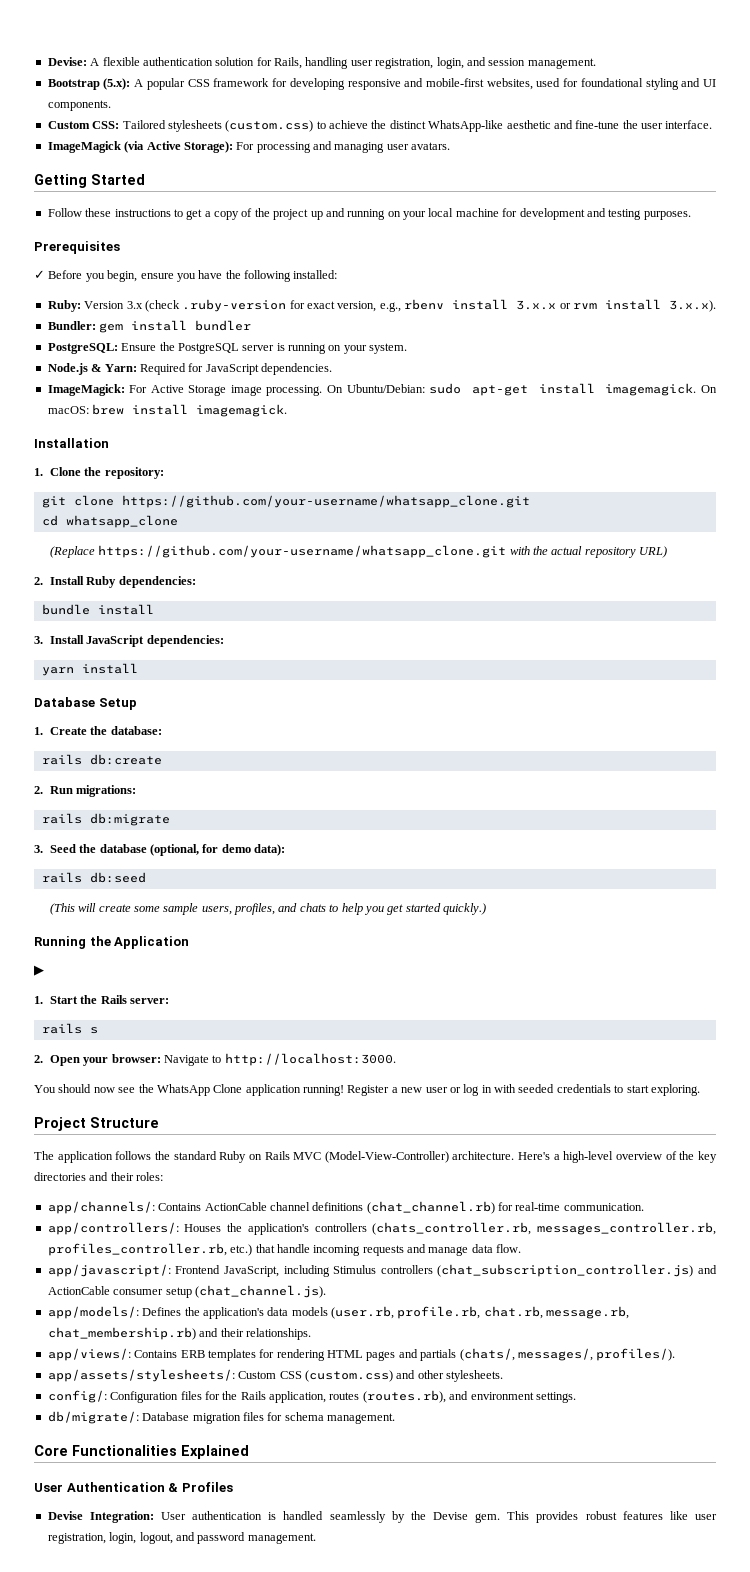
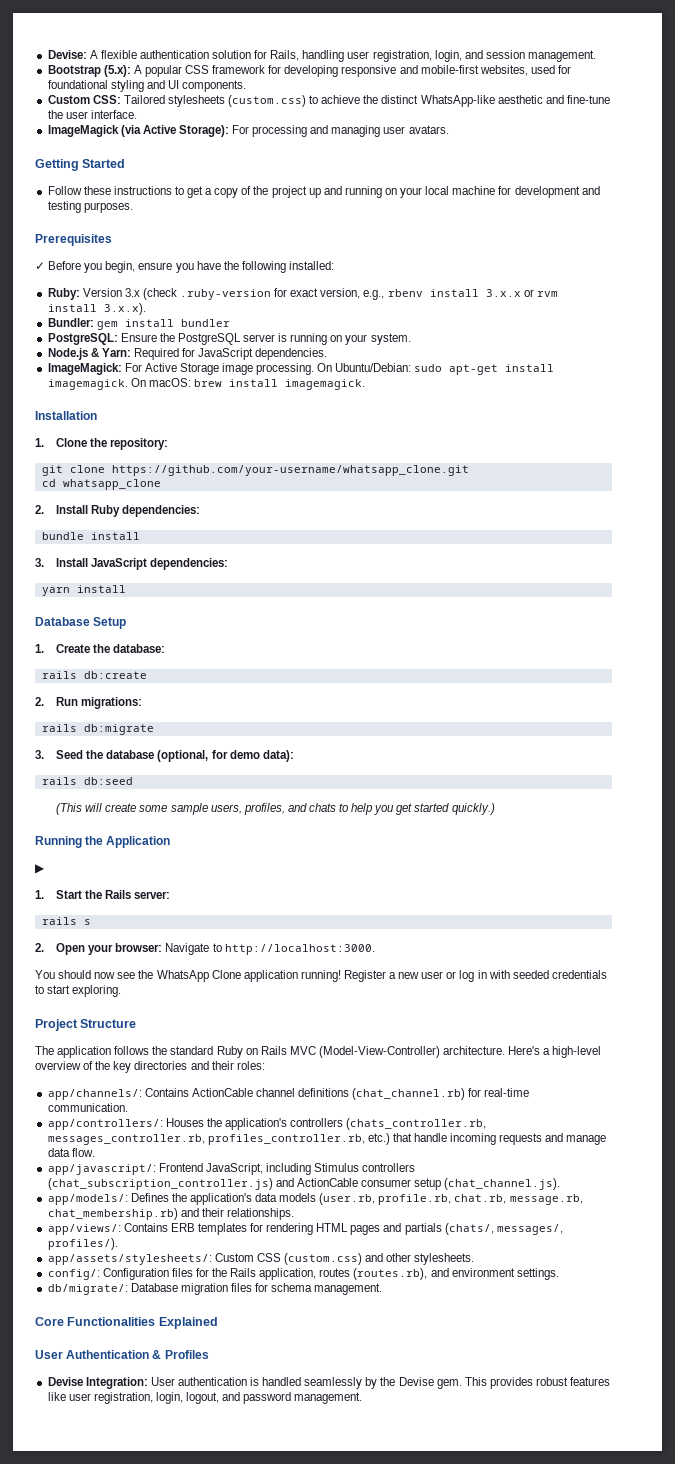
[49,545,668,558] // (Replace https://github.com/your-username/whatsapp_clone.git with the actual repository URL) -> (161, 484) none

